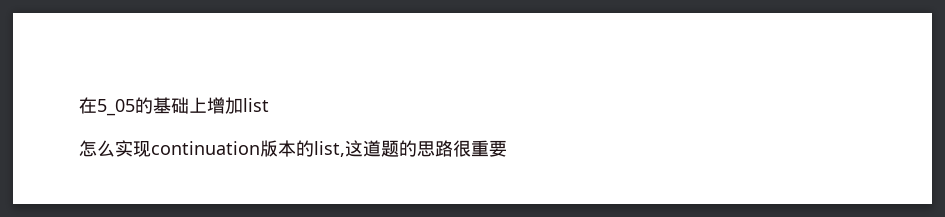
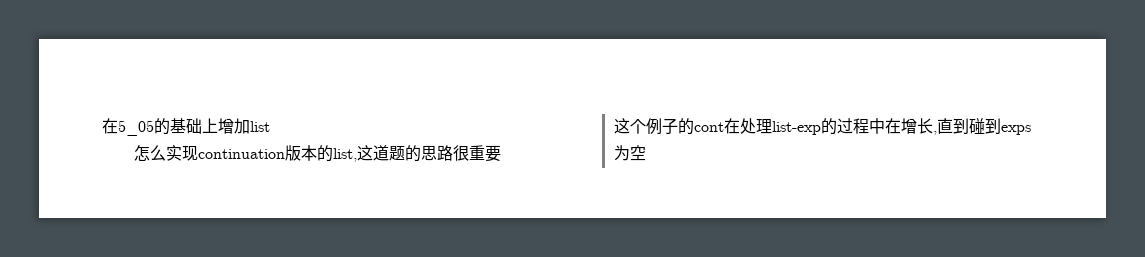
(507, 148) none -> [613,118,1031,135] [613,145,646,161] // 这个例子的cont在处理list-exp的过程中在增长,直到碰到exps为空

